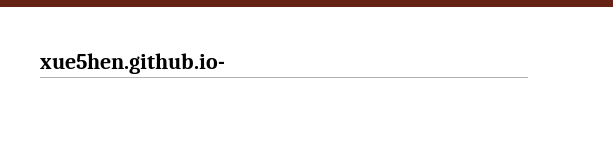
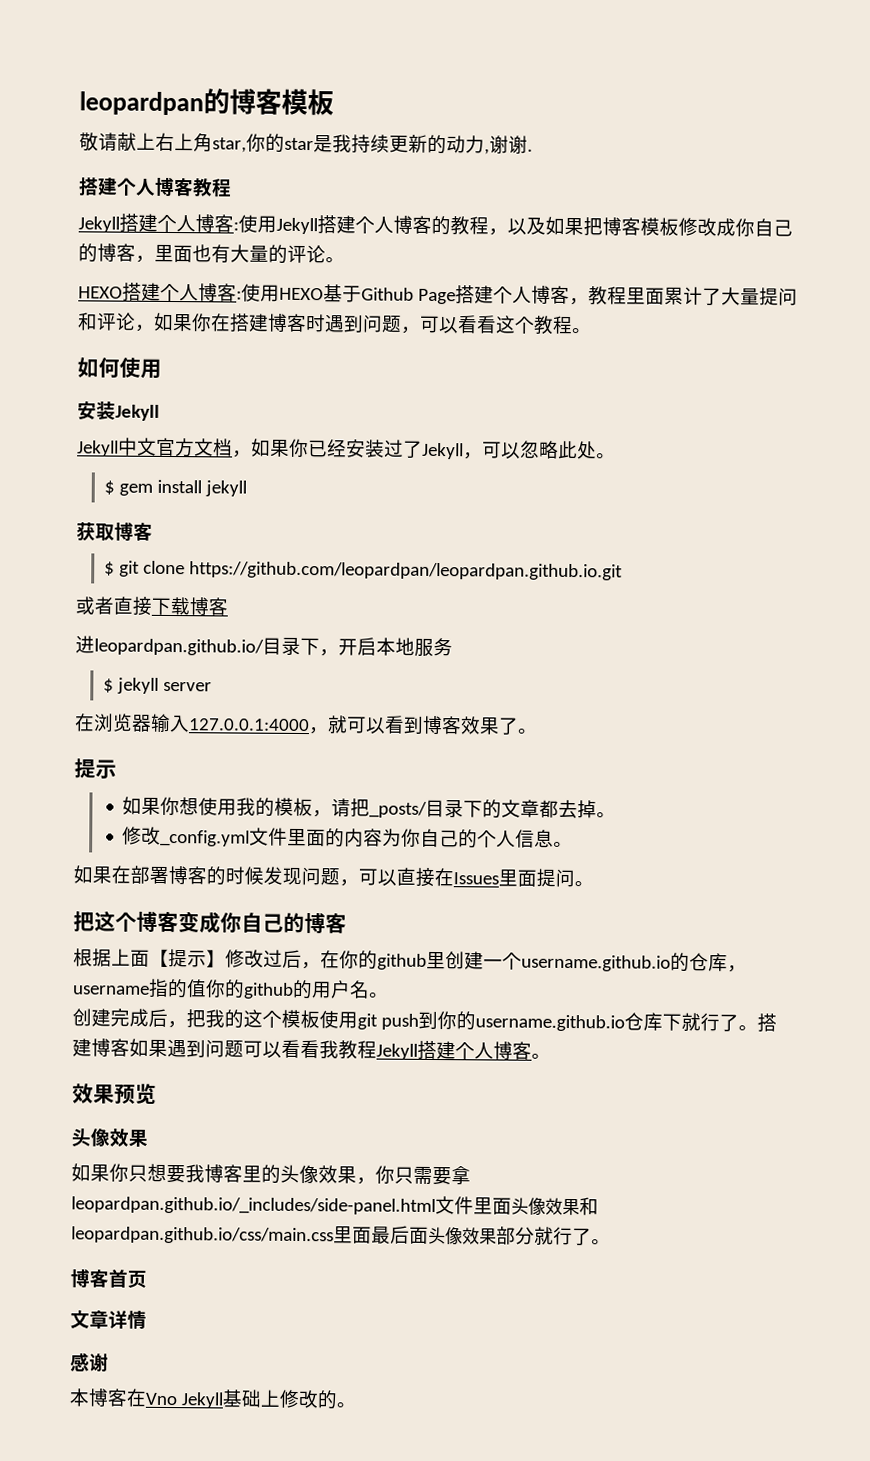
[40,53,225,74] xue5hen.github.io- -> [79,88,334,116] [79,132,533,155] [79,177,232,198] [78,213,793,237] [78,243,345,264] [78,282,798,306] [77,312,592,335] [77,357,162,379] [77,401,160,421] [77,437,616,460] [103,479,247,497] [76,521,153,542] [103,560,623,581] [75,596,228,616] [75,635,453,657] [102,677,212,694] [74,713,538,735] [74,758,117,779] [122,796,617,819] [122,826,574,849] [73,865,594,888] [73,910,347,934] [73,948,747,973] [73,978,389,1000] [72,1008,777,1033] [72,1038,551,1061] [72,1083,157,1105] [71,1127,148,1147] [71,1163,471,1186] [71,1196,599,1216] [71,1225,611,1246] [70,1268,147,1288] [70,1310,147,1329] [70,1352,109,1372] [69,1388,356,1410] leopardpan的博客模板 // 敬请献上右上角star,你的star是我持续更新的动力,谢谢. // 搭建个人博客教程 // Jekyll搭建个人博客:使用Jekyll搭建个人博客的教程，以及如果把博客模板修改成你自己的博客，里面也有大量的评论。 // HEXO搭建个人博客:使用HEXO基于Github Page搭建个人博客，教程里面累计了大量提问和评论，如果你在搭建博客时遇到问题，可以看看这个教程。 // 如何使用 // 安装Jekyll // Jekyll中文官方文档，如果你已经安装过了Jekyll，可以忽略此处。 // $ gem install jekyll // 获取博客 // $ git clone https://github.com/leopardpan/leopardpan.github.io.git // 或者直接下载博客 // 进leopardpan.github.io/目录下，开启本地服务 // $ jekyll server // 在浏览器输入127.0.0.1:4000，就可以看到博客效果了。 // 提示 // 如果你想使用我的模板，请把_posts/目录下的文章都去掉。 // 修改_config.yml文件里面的内容为你自己的个人信息。 // 如果在部署博客的时候发现问题，可以直接在Issues里面提问。 // 把这个博客变成你自己的博客 // 根据上面【提示】修改过后，在你的github里创建一个username.github.io的仓库，username指的值你的github的用户名。 // 创建完成后，把我的这个模板使用git push到你的username.github.io仓库下就行了。搭建博客如果遇到问题可以看看我教程Jekyll搭建个人博客。 // 效果预览 // 头像效果 // 如果你只想要我博客里的头像效果，你只需要拿leopardpan.github.io/_includes/side-panel.html文件里面头像效果和leopardpan.github.io/css/main.css里面最后面头像效果部分就行了。 // 博客首页 // 文章详情 // 感谢 // 本博客在Vno Jekyll基础上修改的。

